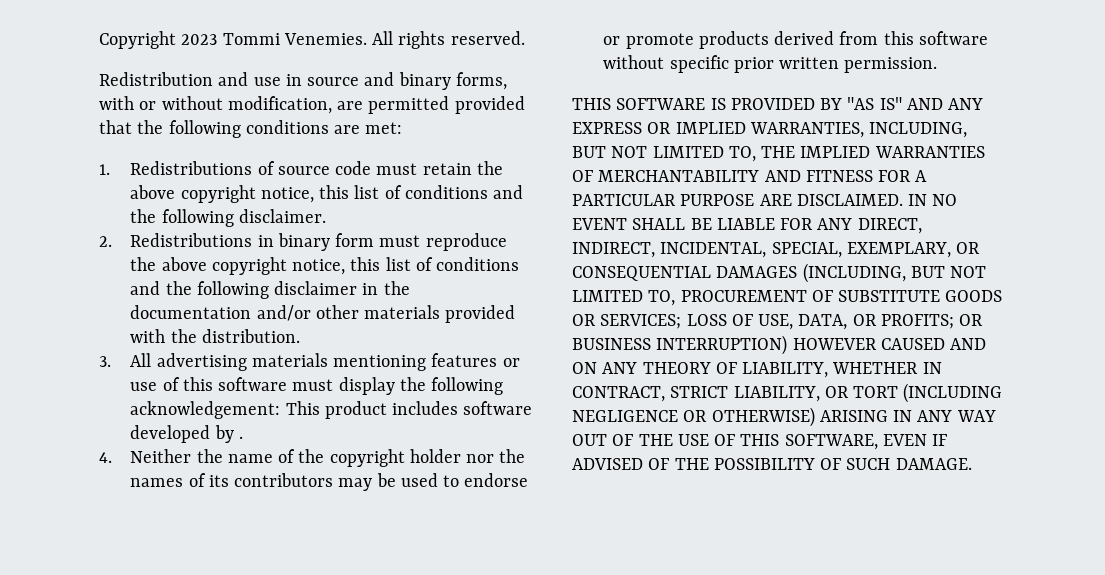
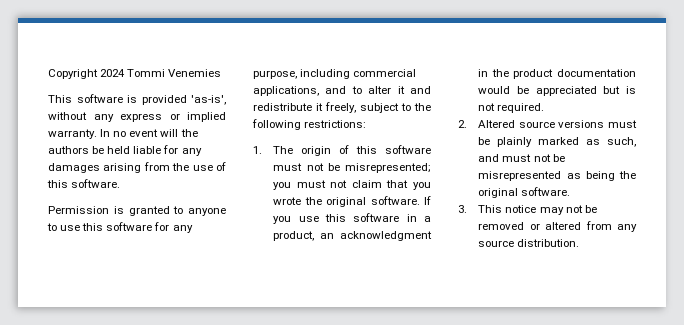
[181,31,525,49] [99,72,507,90] [99,96,525,114] [99,120,403,138] [99,161,503,175] [130,185,524,203] [130,209,326,227] [99,233,507,251] [130,257,520,275] [130,281,410,299] [130,305,516,323] [130,329,300,343] [99,353,520,371] [130,377,504,395] [130,401,533,419] [130,425,243,443] [99,449,526,467] [130,473,529,491] [603,31,988,49] [603,55,938,73] [572,97,984,110] [572,122,968,138] [572,146,985,162] [572,170,928,182] [572,194,958,206] [572,218,922,234] [572,242,981,258] [572,263,987,283] [572,290,1003,306] [572,314,984,330] [572,335,987,355] [572,362,942,378] [572,383,1003,403] [572,407,996,427] [572,434,948,450] [572,458,972,470] 2023 Tommi Venemies. All rights reserved. // Redistribution and use in source and binary forms, with or without modification, are permitted provided that the following conditions are met: // 1. Redistributions of source code must retain the above copyright notice, this list of conditions and the following disclaimer. // 2. Redistributions in binary form must reproduce the above copyright notice, this list of conditions and the following disclaimer in the documentation and/or other materials provided with the distribution. // 3. All advertising materials mentioning features or use of this software must display the following acknowledgement: This product includes software developed by . // 4. Neither the name of the copyright holder nor the names of its contributors may be used to endorse or promote products derived from this software without specific prior written permission. // THIS SOFTWARE IS PROVIDED BY "AS IS" AND ANY EXPRESS OR IMPLIED WARRANTIES, INCLUDING, BUT NOT LIMITED TO, THE IMPLIED WARRANTIES OF MERCHANTABILITY AND FITNESS FOR A PARTICULAR PURPOSE ARE DISCLAIMED. IN NO EVENT SHALL BE LIABLE FOR ANY DIRECT, INDIRECT, INCIDENTAL, SPECIAL, EXEMPLARY, OR CONSEQUENTIAL DAMAGES (INCLUDING, BUT NOT LIMITED TO, PROCUREMENT OF SUBSTITUTE GOODS OR SERVICES; LOSS OF USE, DATA, OR PROFITS; OR BUSINESS INTERRUPTION) HOWEVER CAUSED AND ON ANY THEORY OF LIABILITY, WHETHER IN CONTRACT, STRICT LIABILITY, OR TORT (INCLUDING NEGLIGENCE OR OTHERWISE) ARISING IN ANY WAY OUT OF THE USE OF THIS SOFTWARE, EVEN IF ADVISED OF THE POSSIBILITY OF SUCH DAMAGE. -> [100,69,222,77] [48,94,226,105] [48,112,226,122] [48,129,198,139] [48,145,202,156] [48,162,227,173] [47,179,121,188] [48,206,226,216] [47,222,193,233] [253,69,417,79] [253,86,431,96] [253,102,431,113] [252,119,367,130] [253,145,431,156] [273,163,431,173] [273,180,431,190] [273,196,431,207] [273,213,431,224] [273,231,432,241] [478,69,636,79] [478,86,636,96] [478,103,545,113] [458,120,637,128] [478,137,636,147] [478,154,565,162] [478,171,636,181] [478,187,571,198] [458,205,597,215] [478,221,637,232] [478,239,580,247] 2024 Tommi Venemies // This software is provided 'as-is', without any express or implied warranty. In no event will the authors be held liable for any damages arising from the use of this software. // Permission is granted to anyone to use this software for any purpose, including commercial applications, and to alter it and redistribute it freely, subject to the following restrictions: // 1. The origin of this software must not be misrepresented; you must not claim that you wrote the original software. If you use this software in a product, an acknowledgment in the product documentation would be appreciated but is not required. // 2. Altered source versions must be plainly marked as such, and must not be misrepresented as being the original software. // 3. This notice may not be removed or altered from any source distribution.

